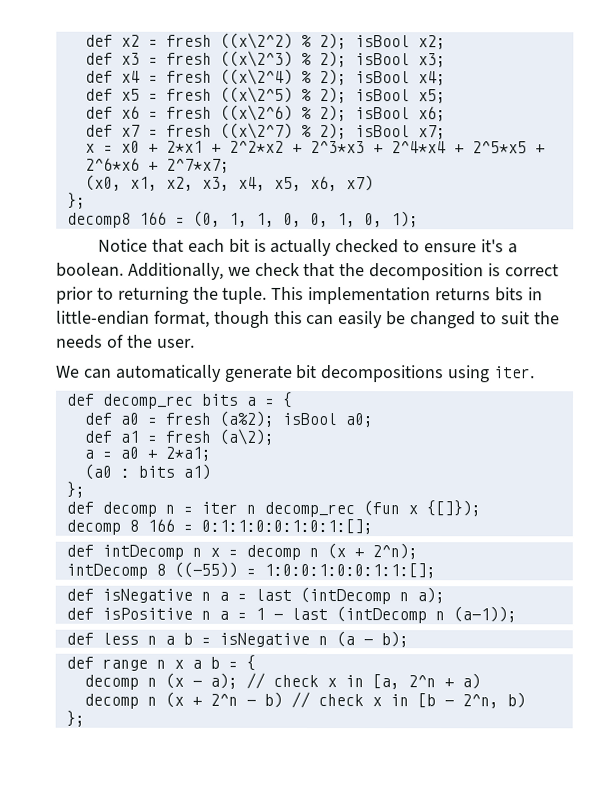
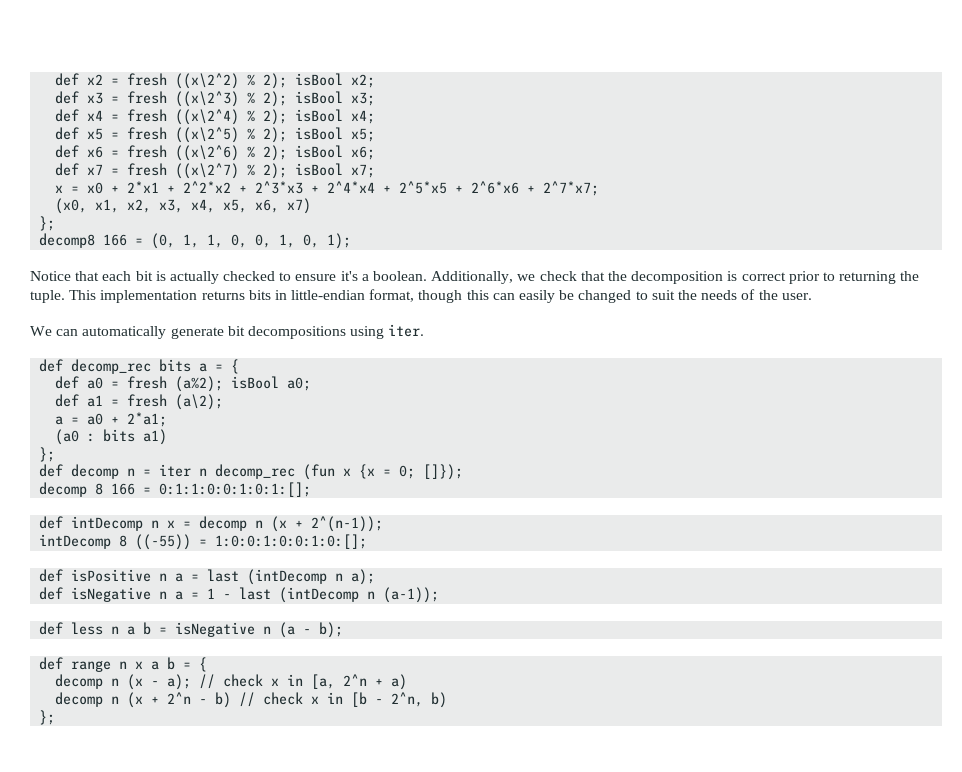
[425,500,481,517] {[]}); -> [359,464,464,480] {x = 0; []});
[371,543,418,560] 2^n); -> [311,516,384,532] 2^(n-1));
[263,562,436,579] [65,588,193,603] 1:0:0:1:0:0:1:1:[]; // def isNegative -> [215,534,368,549] [39,569,152,582] 1:0:0:1:0:0:1:0:[]; // def isPositive
[101,607,193,620] isPositive -> [71,587,152,602] isNegative

